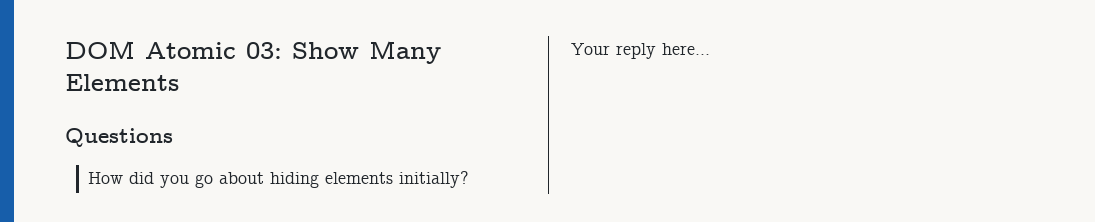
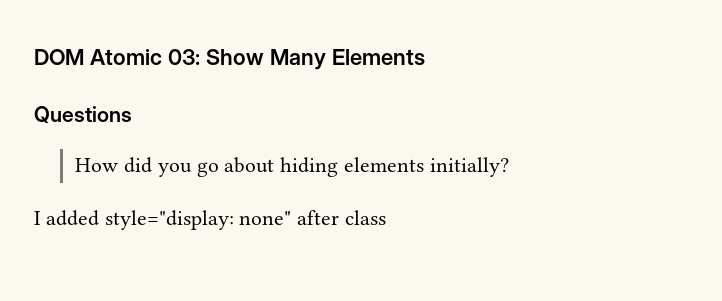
[571,43,710,59] Your reply here... -> [34,210,387,230] I added style="display: none" after class

